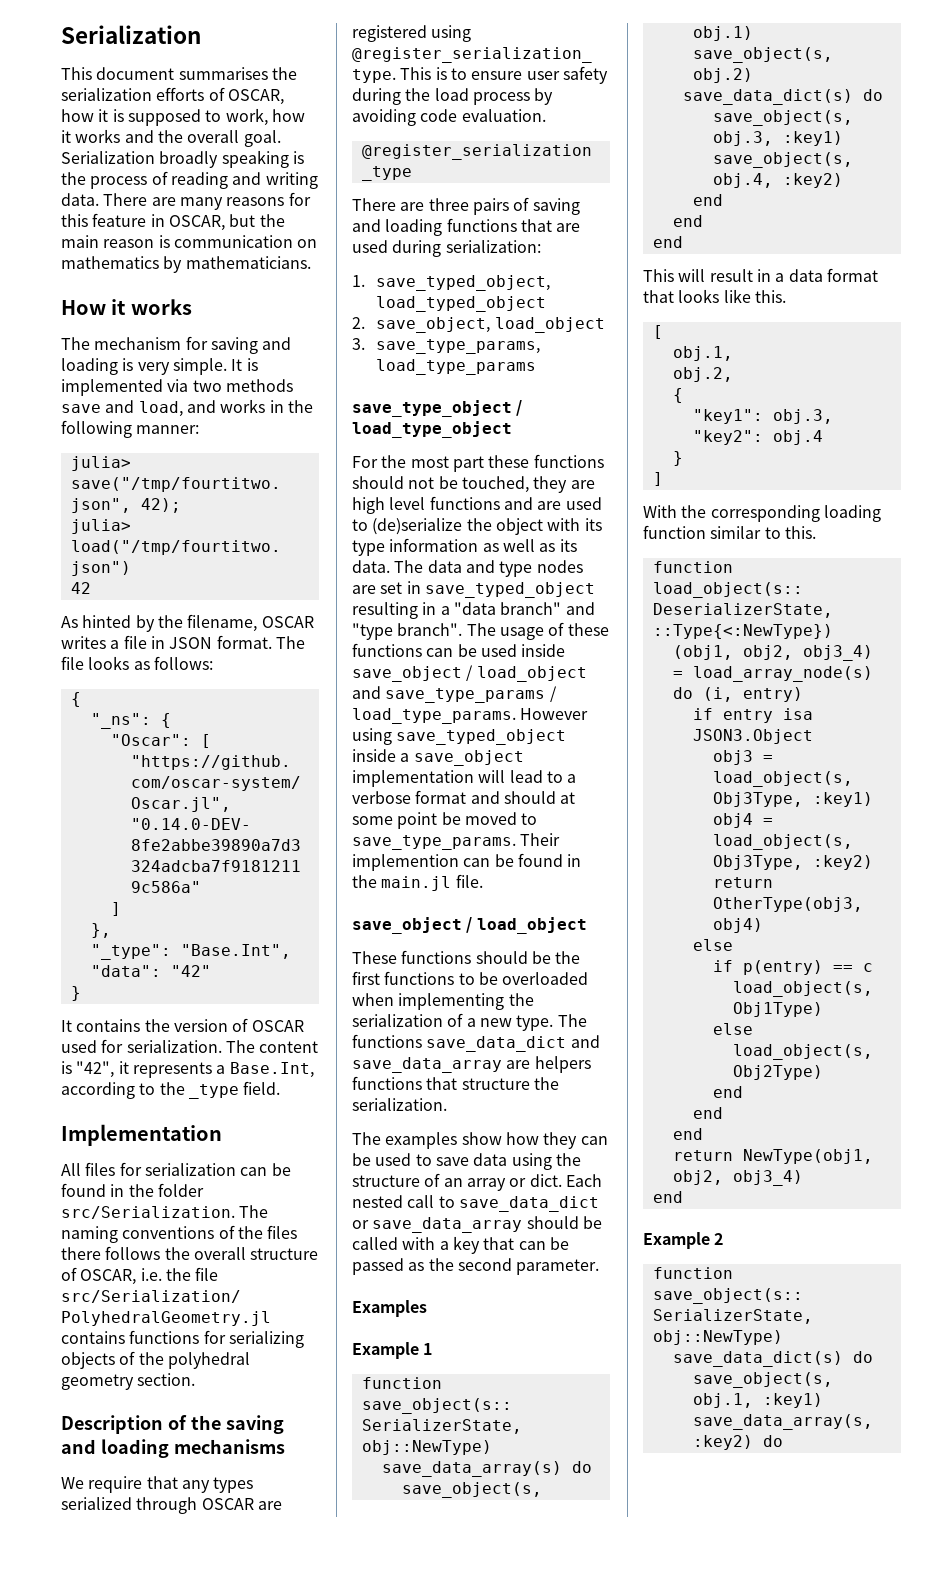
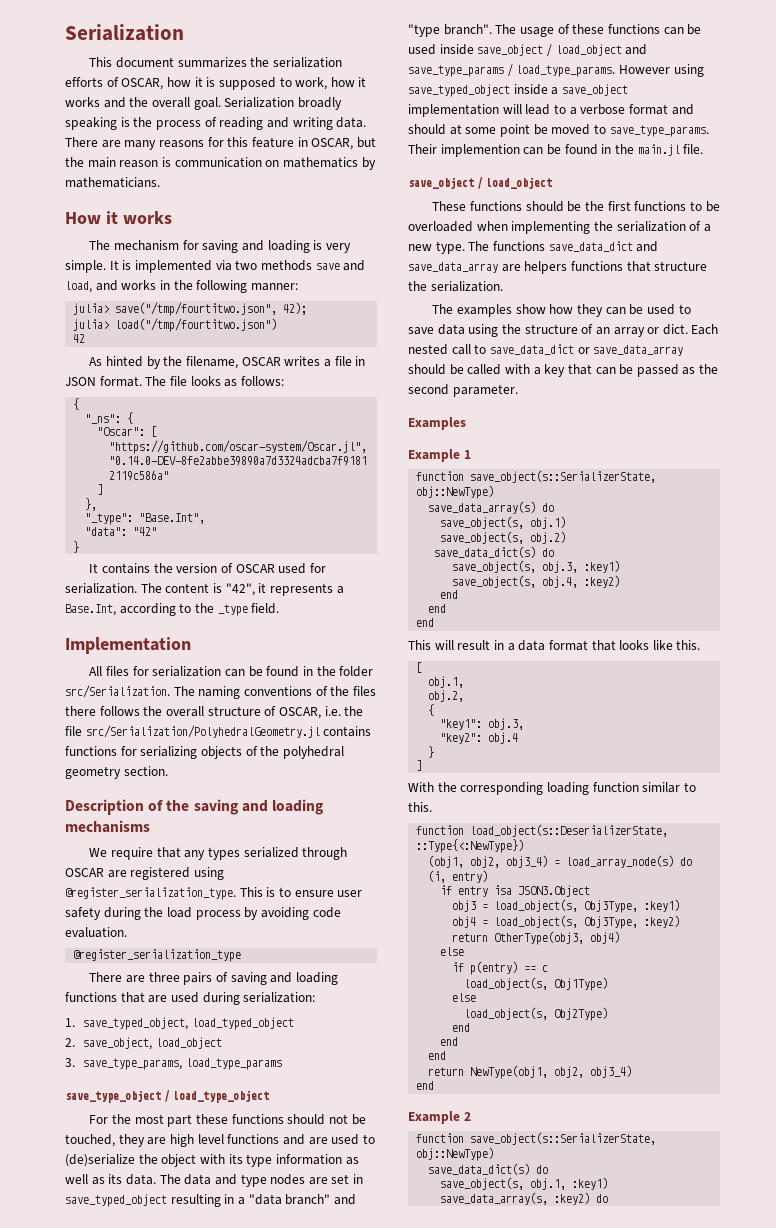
[178,67,268,80] summarises -> [177,57,247,68] summarizes

